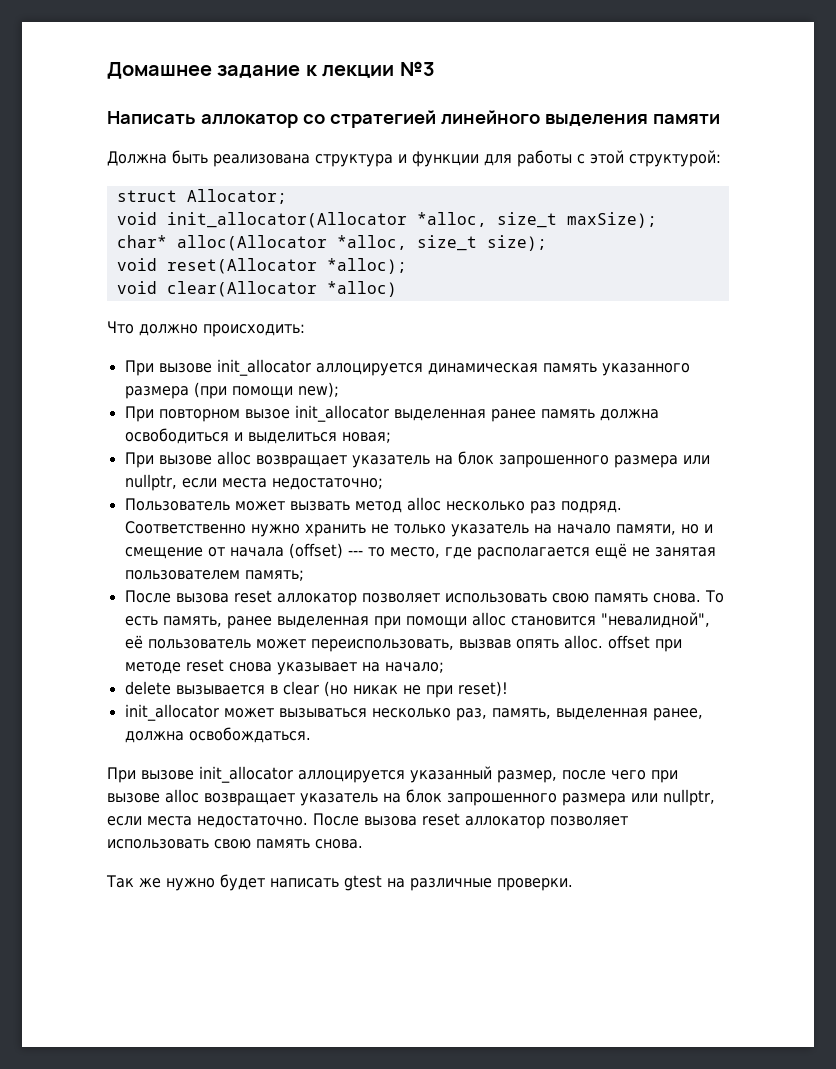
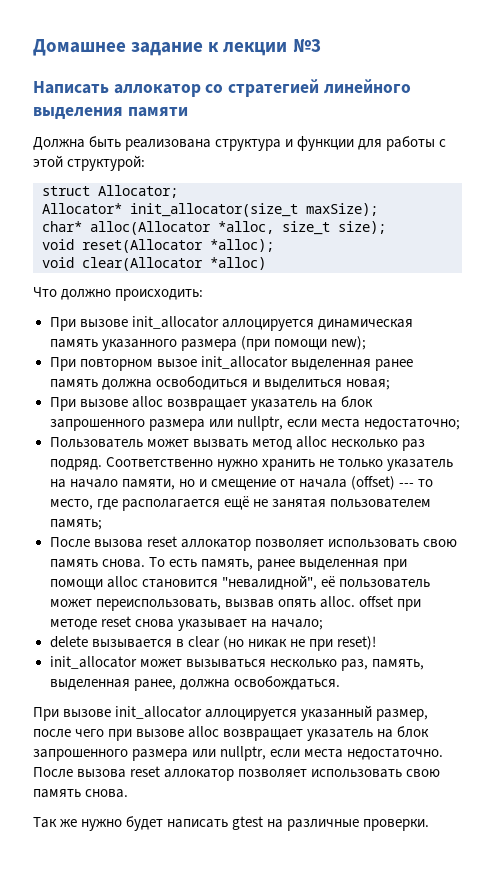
[116,212,557,228] void init_allocator(Allocator *alloc, size_t -> [42,203,298,217] Allocator* init_allocator(size_t

